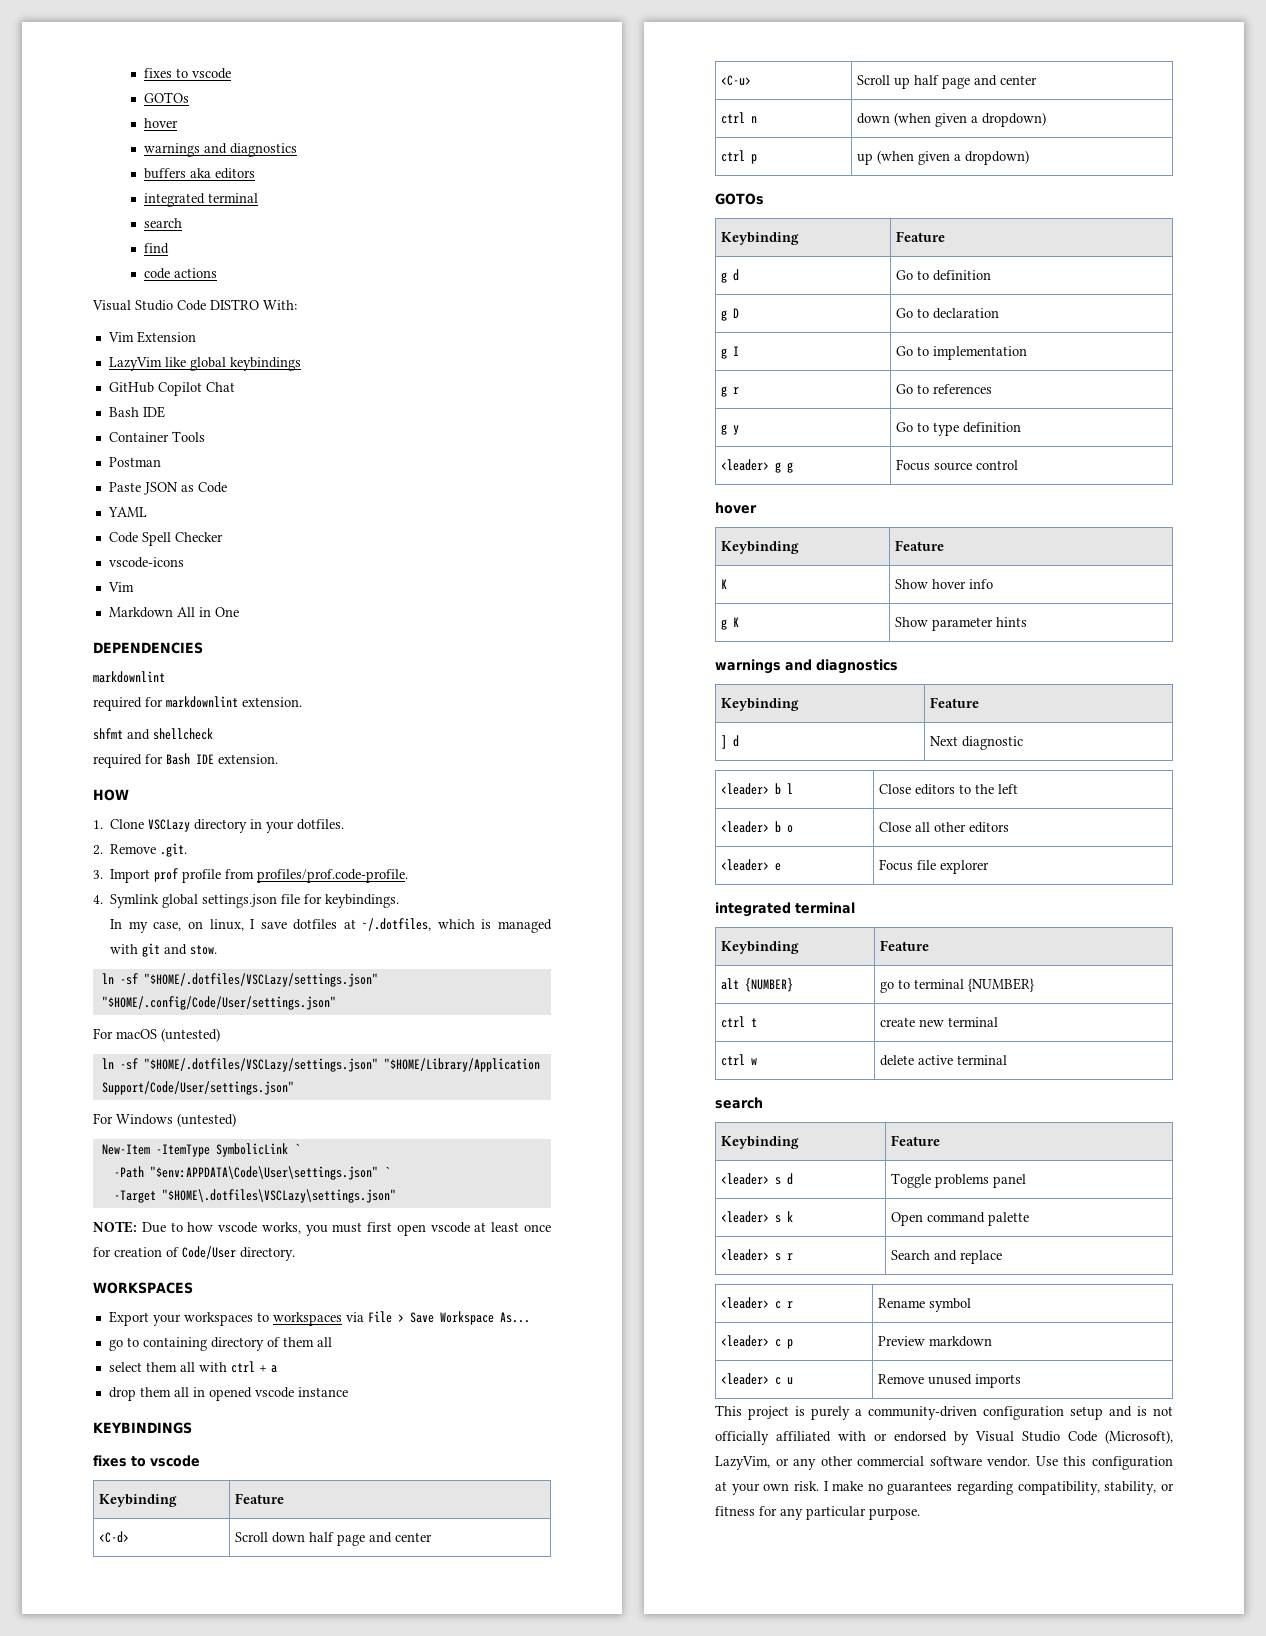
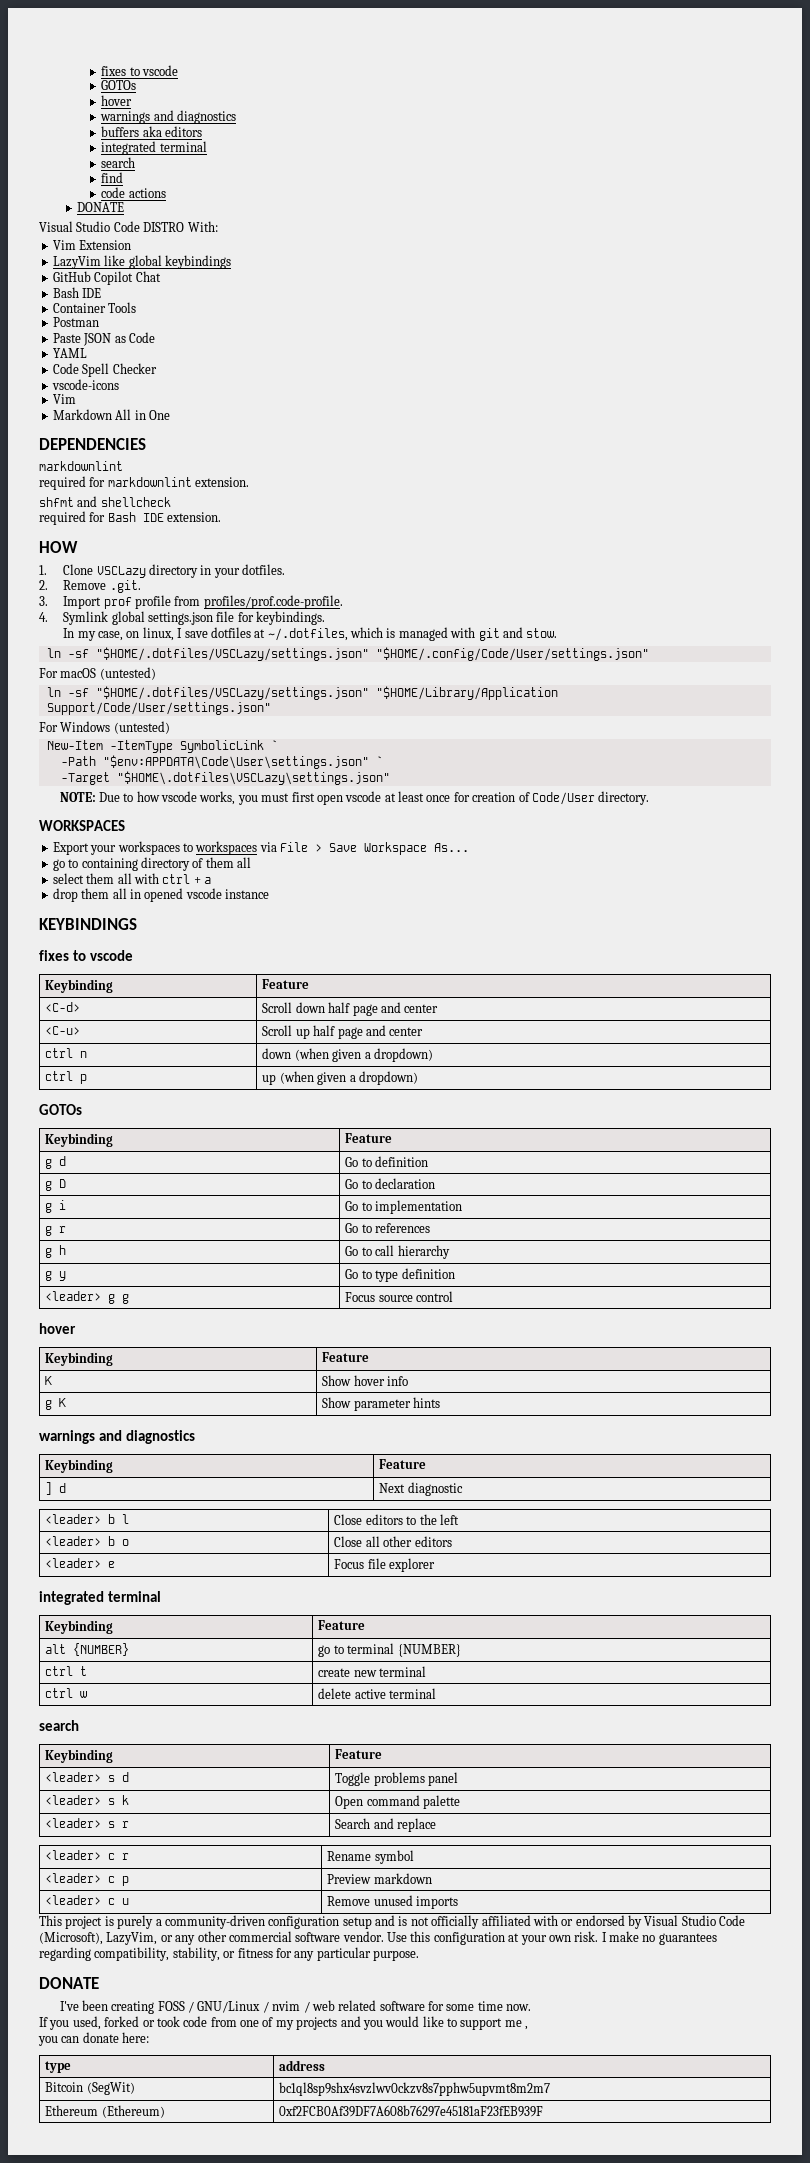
(217, 273) none -> [77,202,125,212] // DONATE
[733,346,740,356] I -> [59,1200,67,1210] i
(993, 389) none -> [45,1245,67,1258] [345,1245,450,1259] // g h | Go to call hierarchy
(920, 1514) none -> [39,1977,99,1989] [59,2000,532,2014] [39,2016,529,2030] [38,2032,150,2046] [45,2061,72,2073] [279,2060,326,2071] [45,2082,135,2095] [279,2082,551,2096] [45,2105,165,2118] [279,2105,544,2117] // DONATE // I've been creating FOSS / GNU/Linux / nvim / web related software for some time now. // If you used, forked or took code from one of my projects and you would like to support me , // you can donate here: // type | address // Bitcoin (SegWit) | bc1ql8sp9shx4svzlwv0ckzv8s7pphw5upvmt8m2m7 // Ethereum (Ethereum) | 0xf2FCB0Af39DF7A608b76297e45181aF23fEB939F

